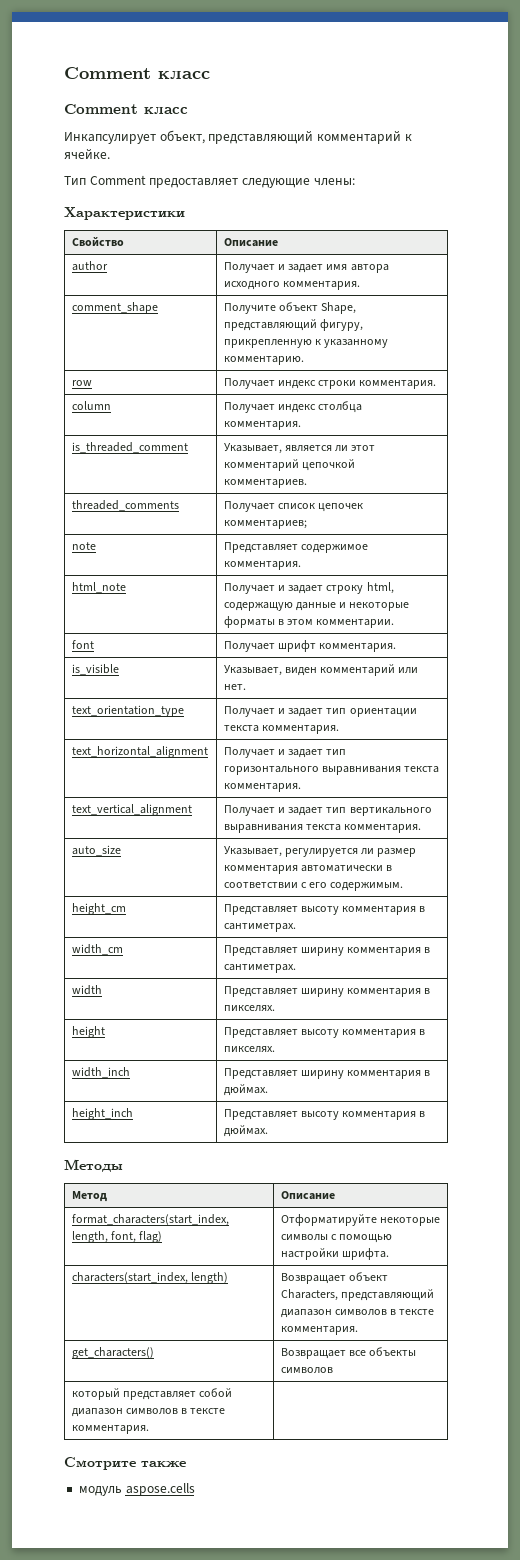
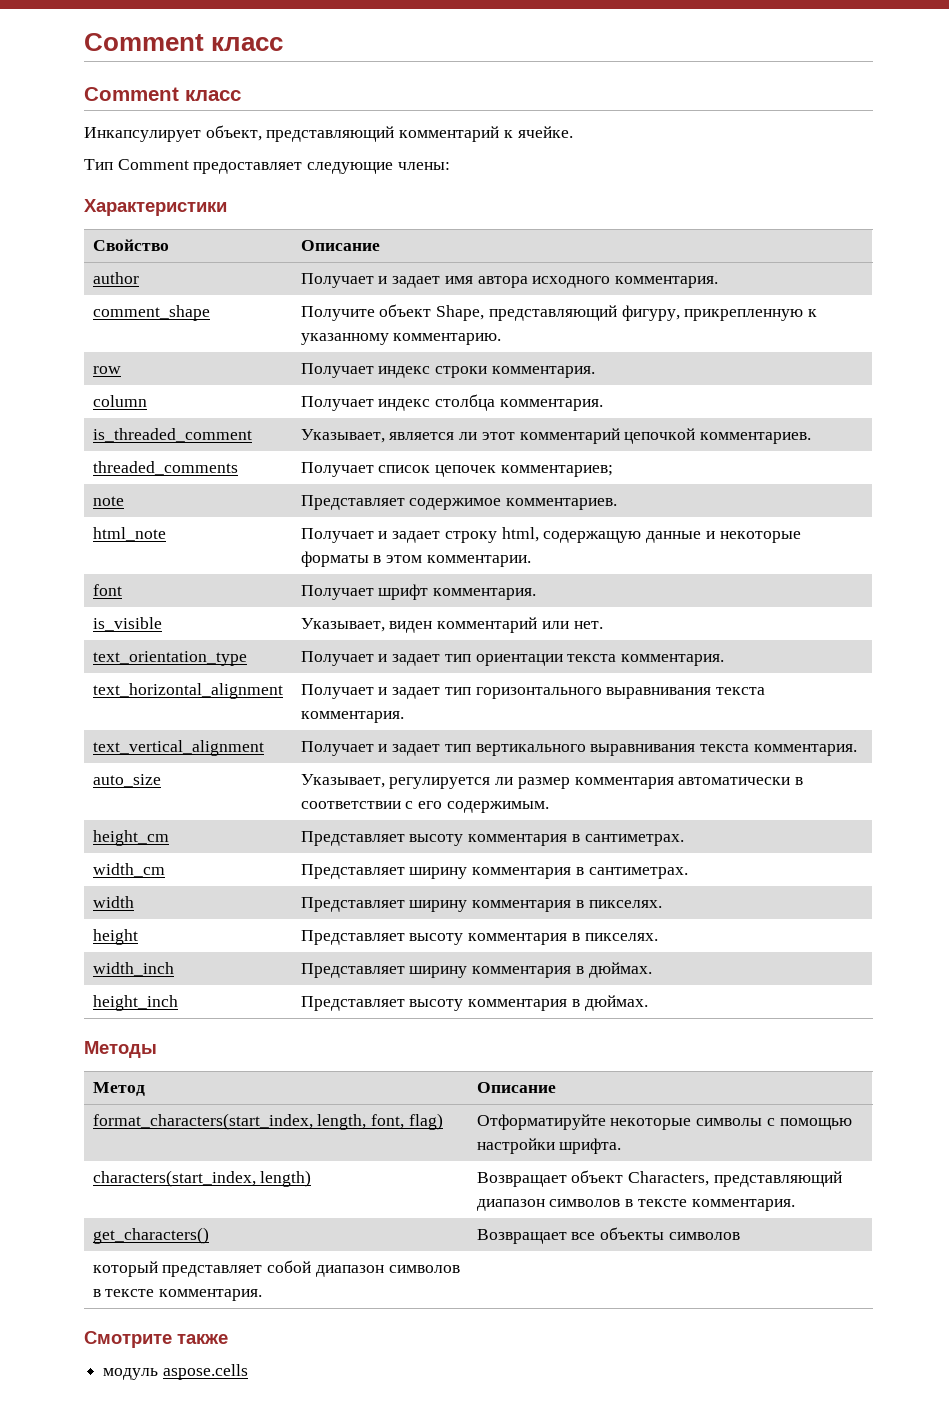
[223,561,301,570] комментария. -> [506,498,618,510] комментариев.

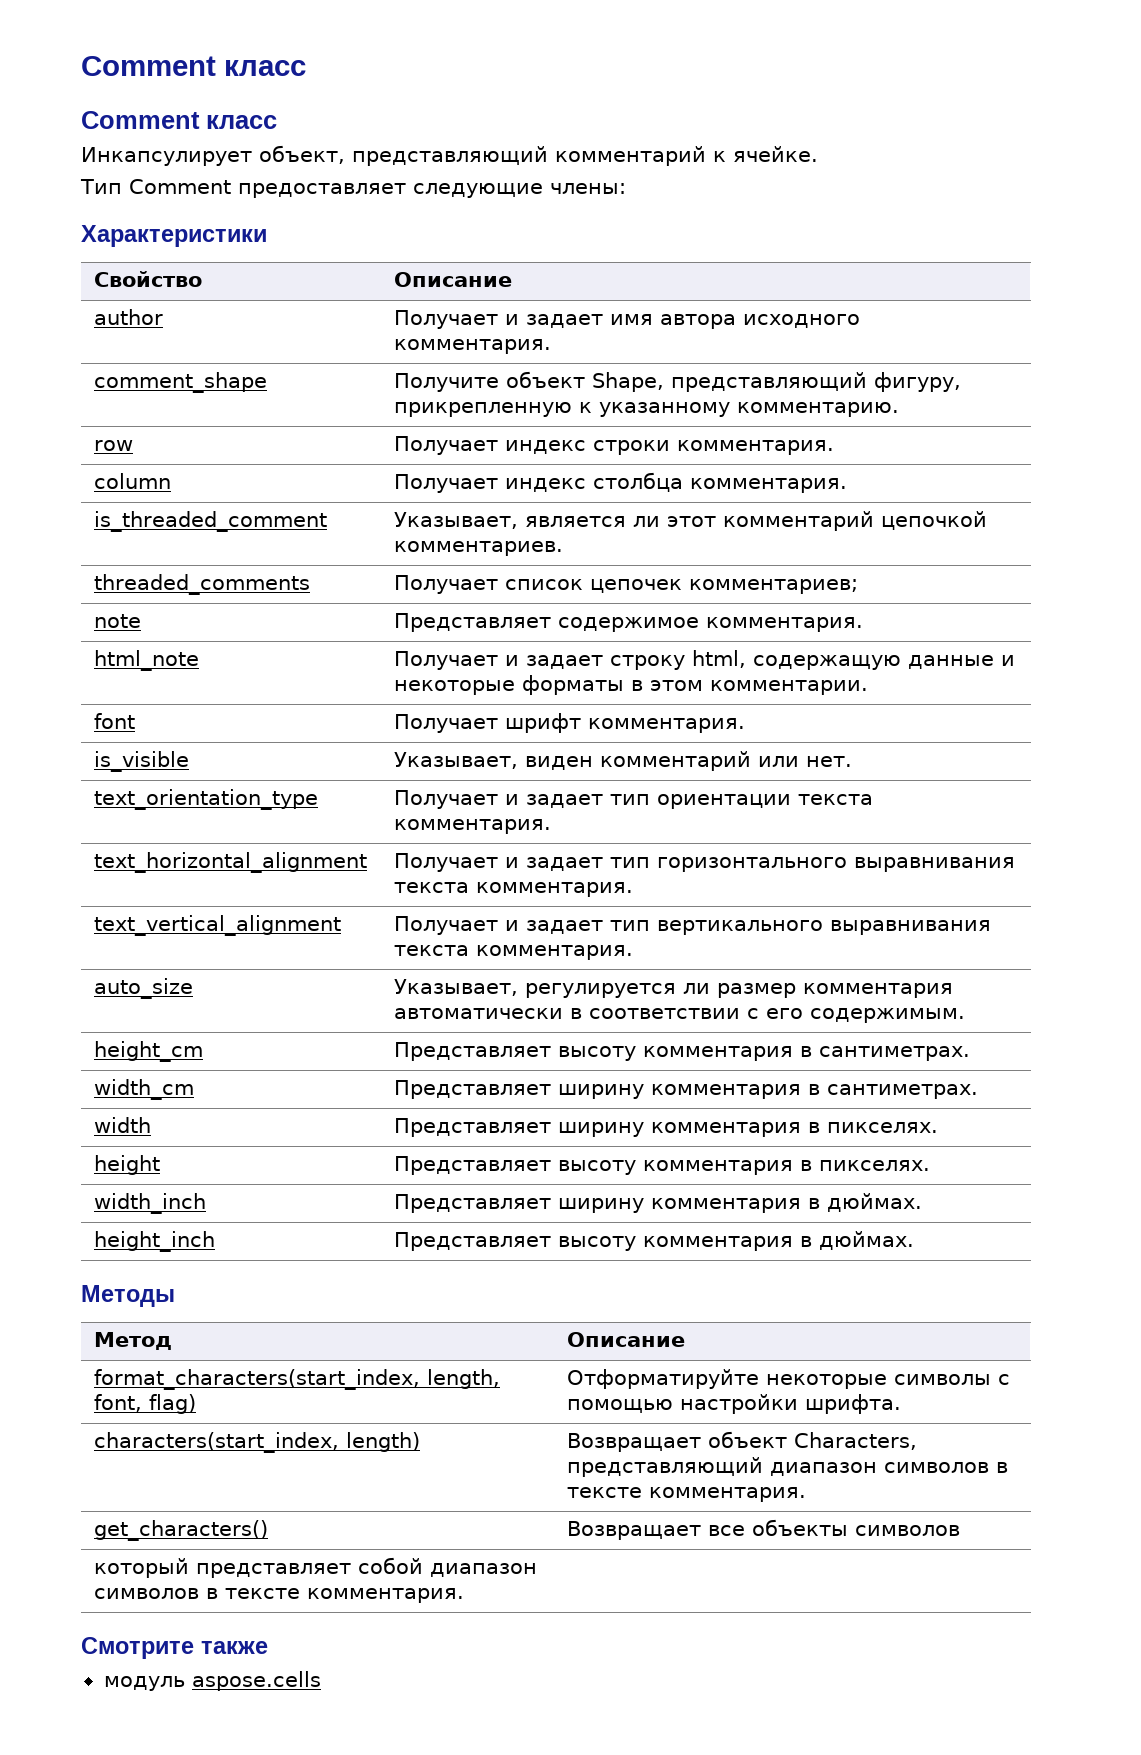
[506,498,618,510] комментариев. -> [706,617,864,632] комментария.

